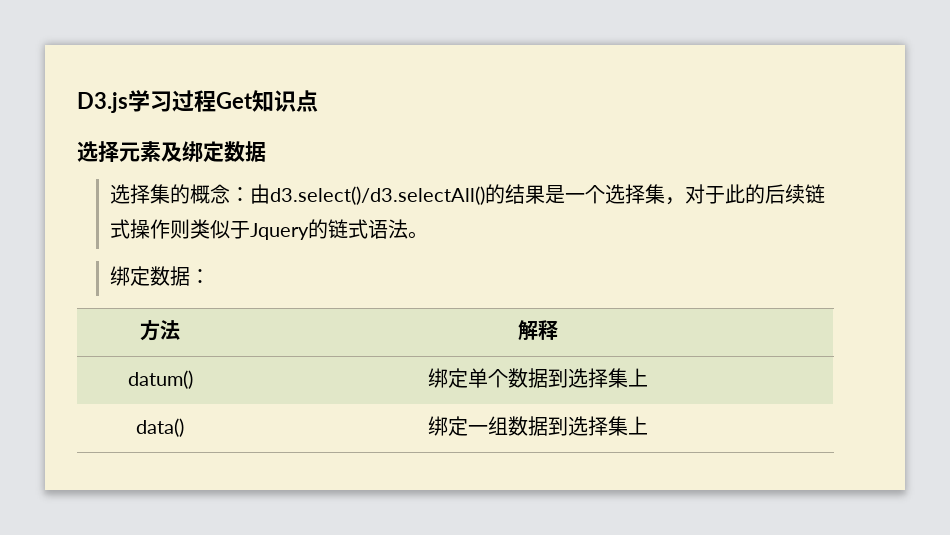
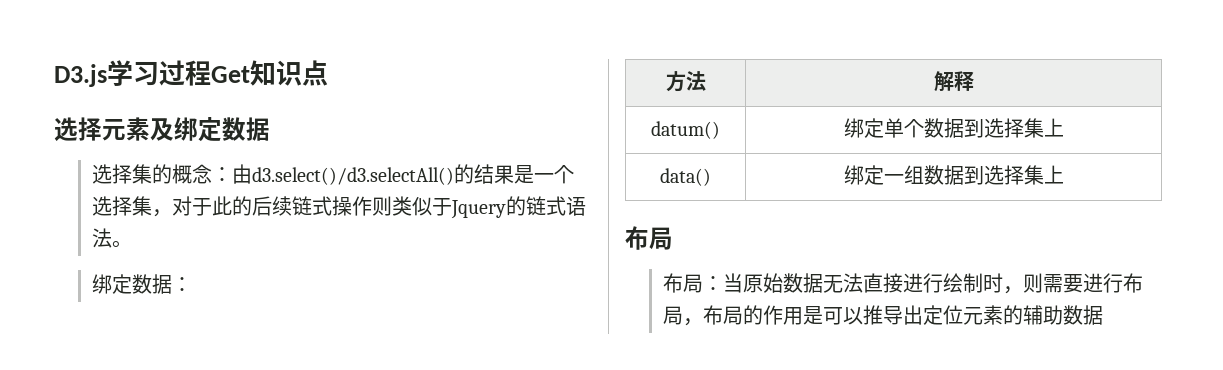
(648, 425) none -> [625,226,673,250] [662,273,1143,294] [662,305,1103,326] // 布局 // 布局：当原始数据无法直接进行绘制时，则需要进行布局，布局的作用是可以推导出定位元素的辅助数据

